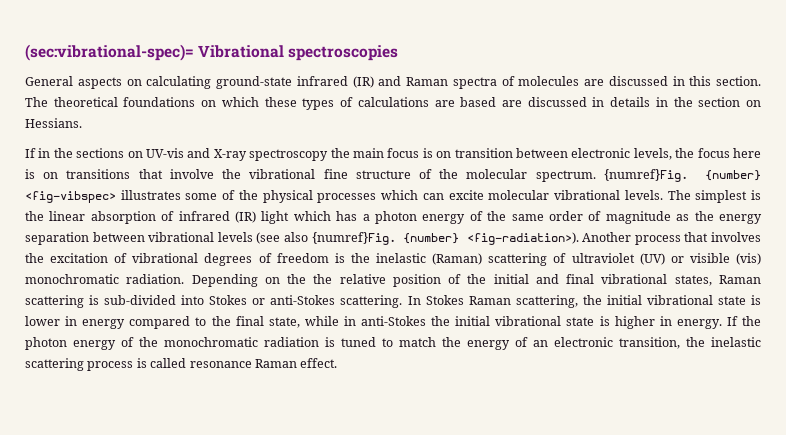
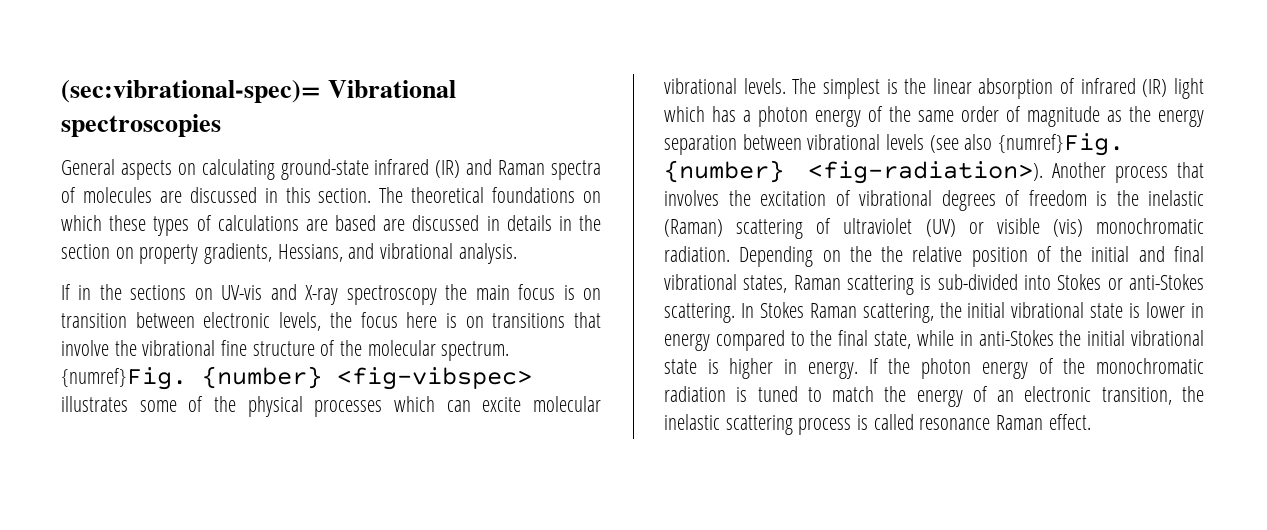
[25,118,82,128] Hessians. -> [139,243,517,264] property gradients, Hessians, and vibrational analysis.

